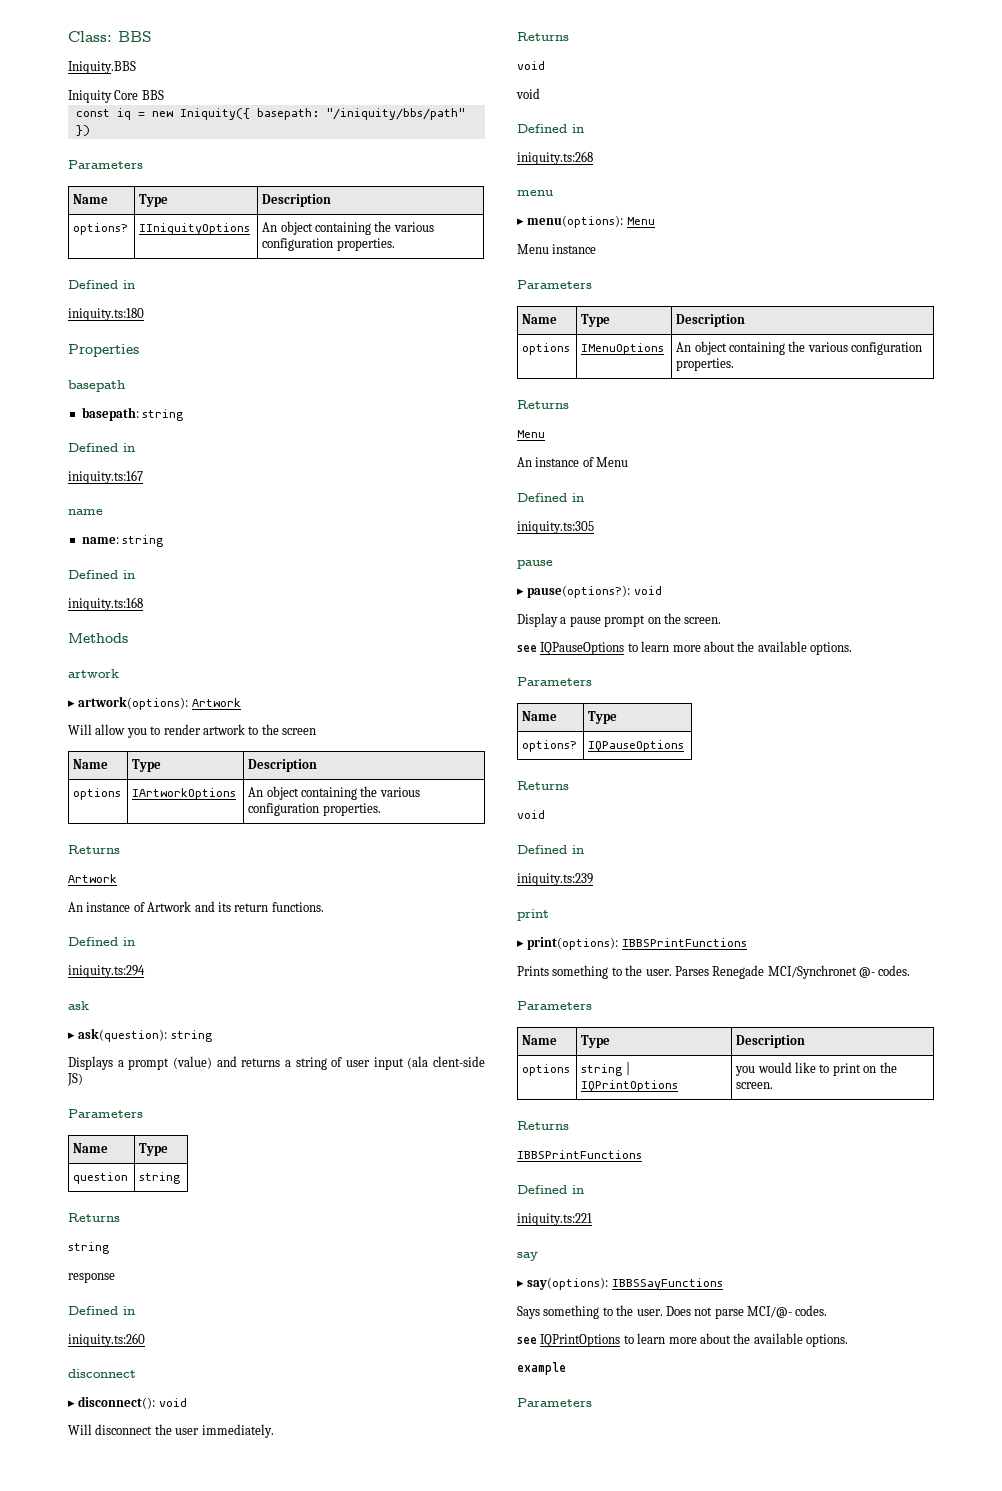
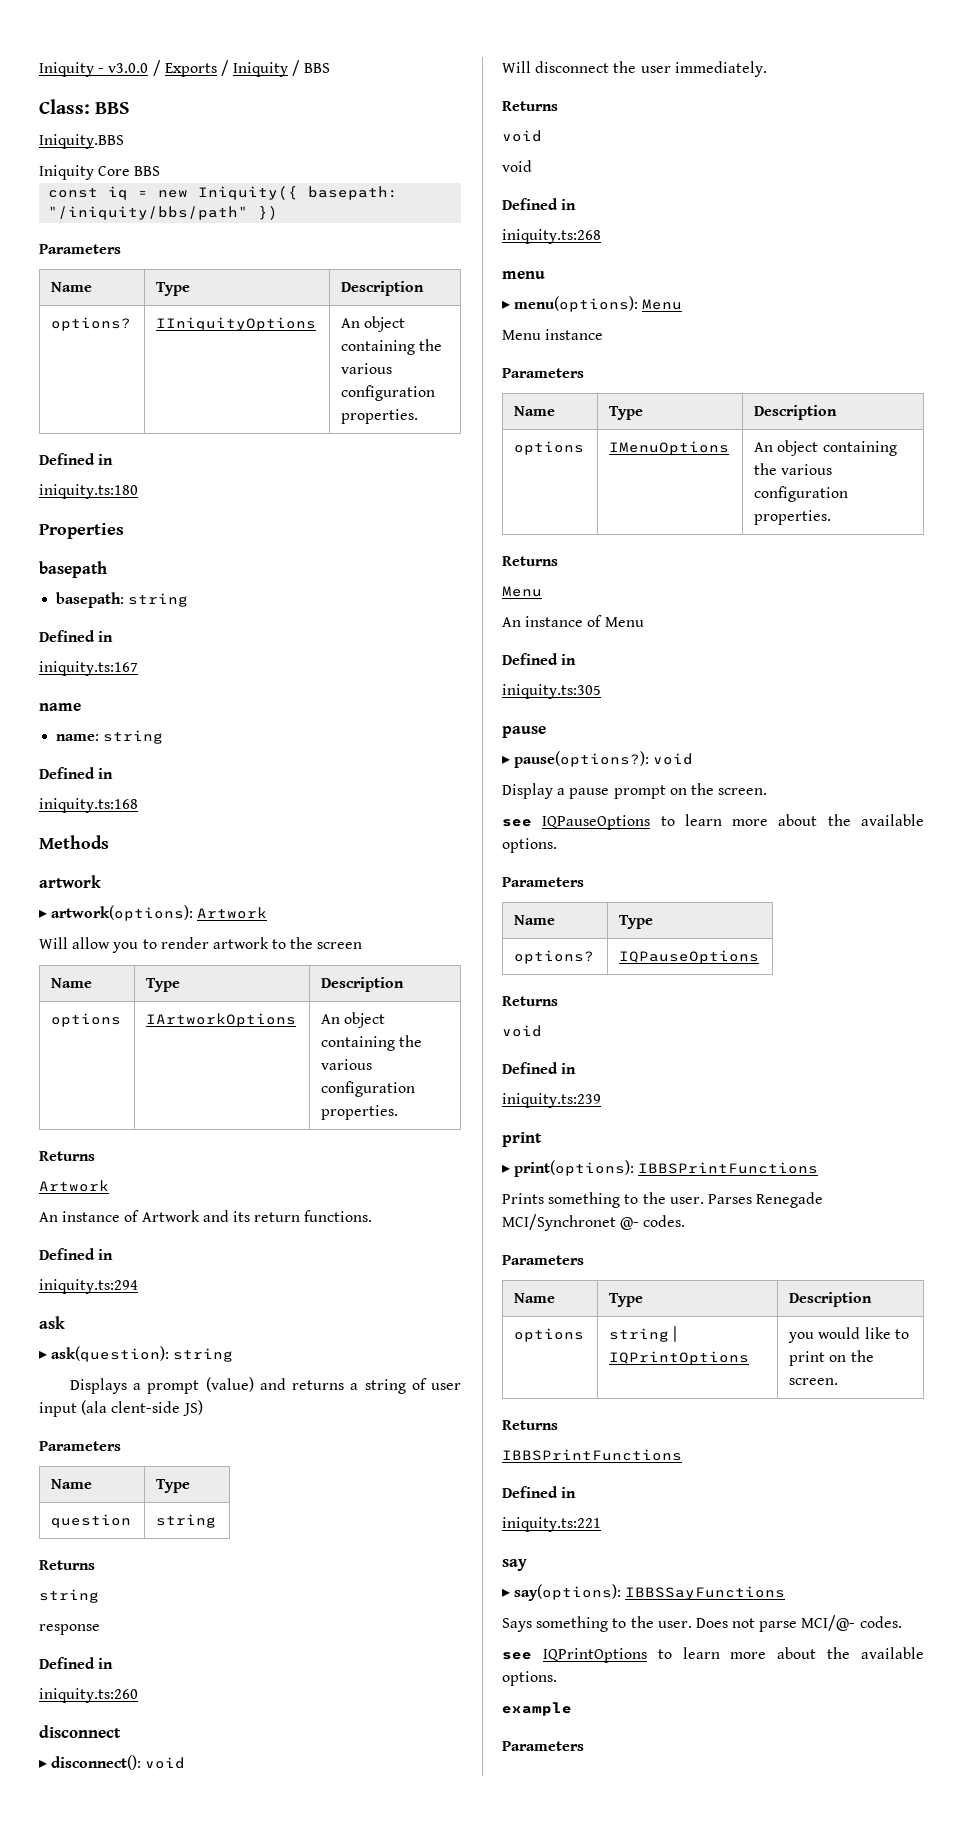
(68, 36) none -> [39,60,331,77] Iniquity - v3.0.0 / Exports / Iniquity / BBS //

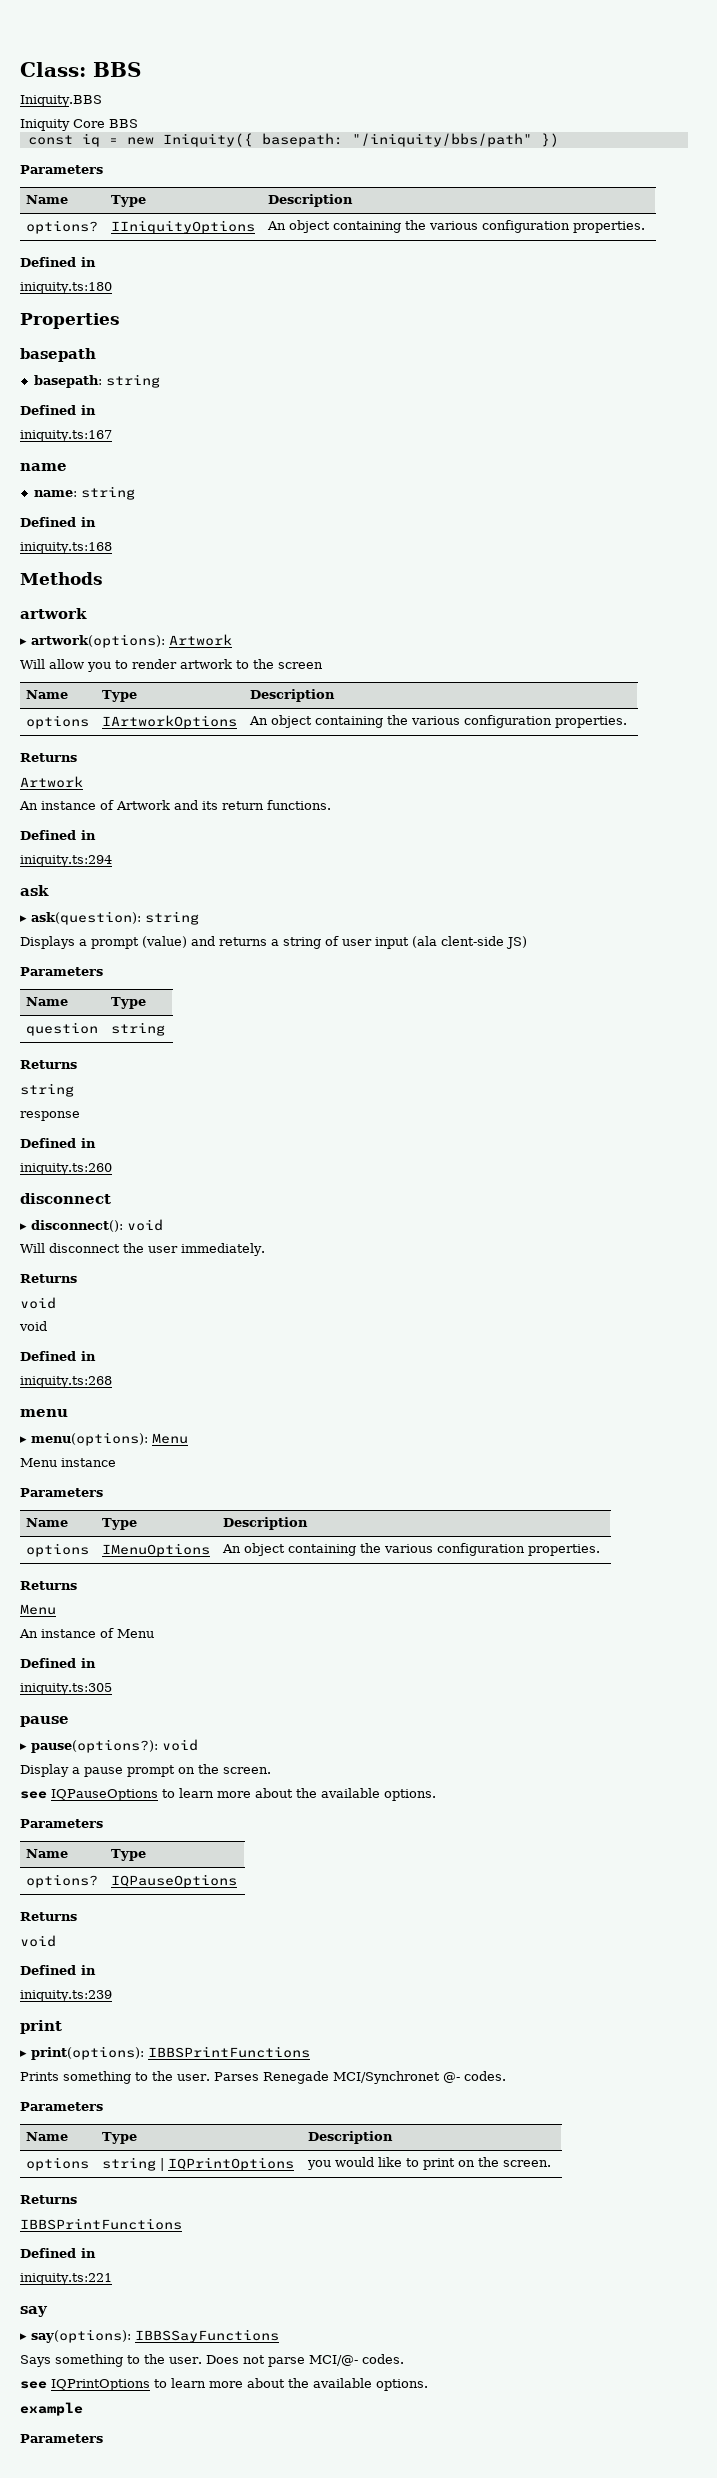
[39,60,331,77] Iniquity - v3.0.0 / Exports / Iniquity / BBS // -> (20, 69) none

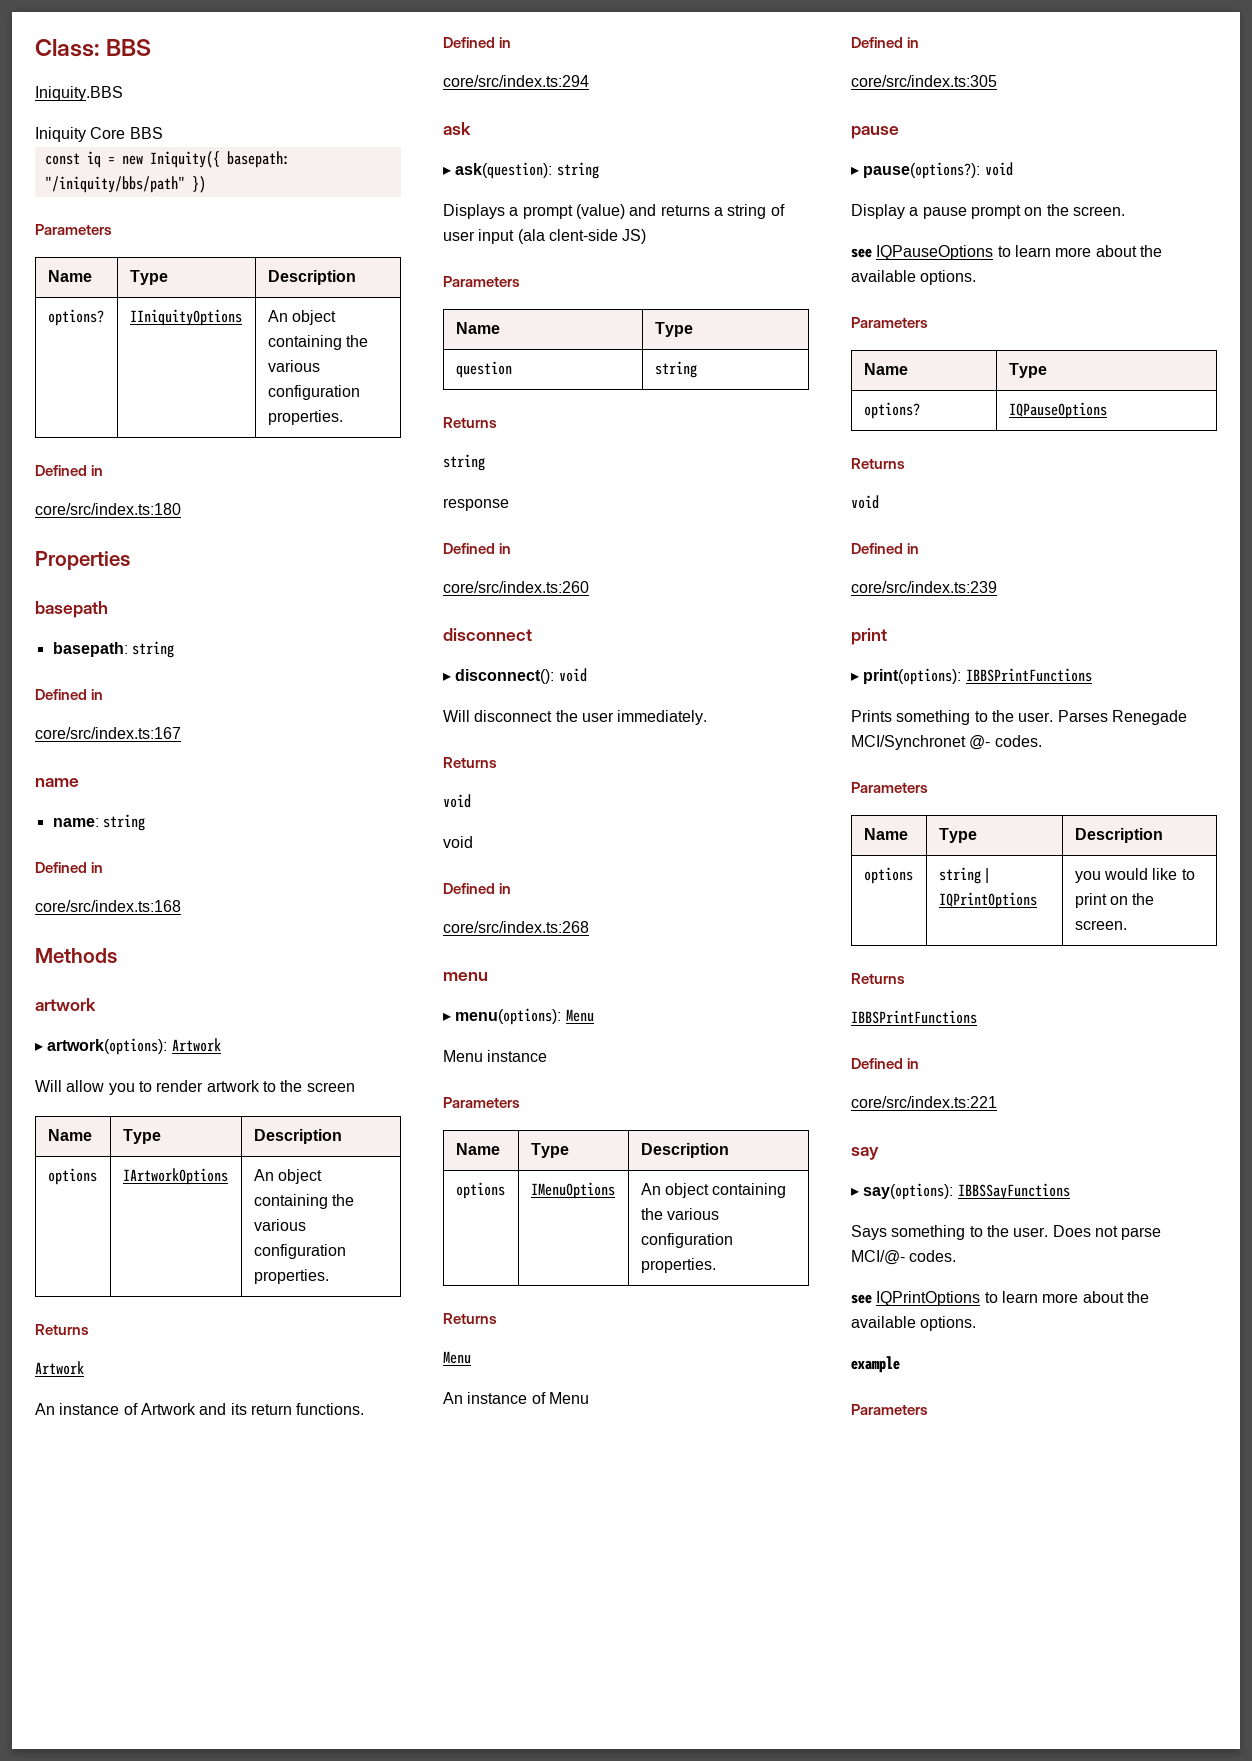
[20,282,112,294] iniquity.ts:180 -> [35,503,181,515] core/src/index.ts:180
[20,430,112,442] iniquity.ts:167 -> [35,727,181,739] core/src/index.ts:167
[20,542,112,554] iniquity.ts:168 -> [35,900,181,912] core/src/index.ts:168
[20,855,112,867] iniquity.ts:294 -> [443,75,589,87] core/src/index.ts:294
[20,1163,112,1175] iniquity.ts:260 -> [443,581,589,593] core/src/index.ts:260
[20,1376,112,1388] iniquity.ts:268 -> [443,921,589,933] core/src/index.ts:268
[20,1683,112,1695] iniquity.ts:305 -> [851,75,997,87] core/src/index.ts:305
[20,1990,112,2002] iniquity.ts:239 -> [851,581,997,593] core/src/index.ts:239
[20,2273,112,2285] iniquity.ts:221 -> [851,1096,997,1108] core/src/index.ts:221

